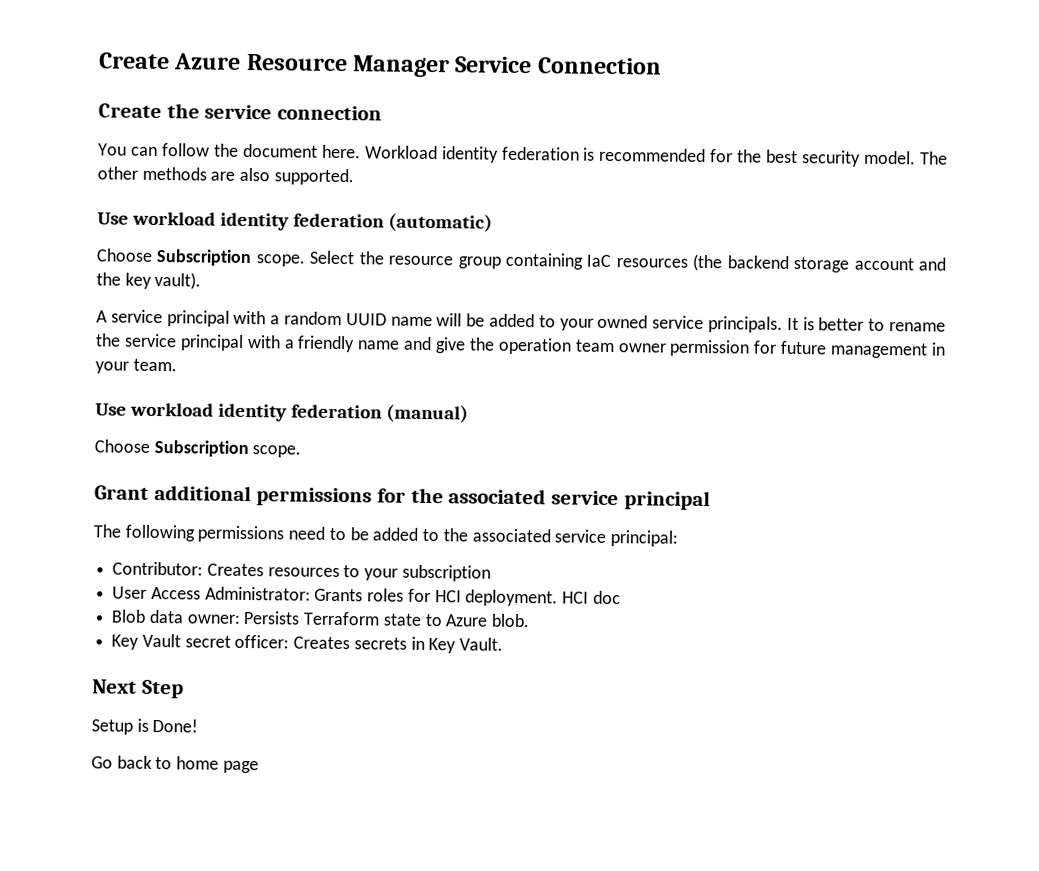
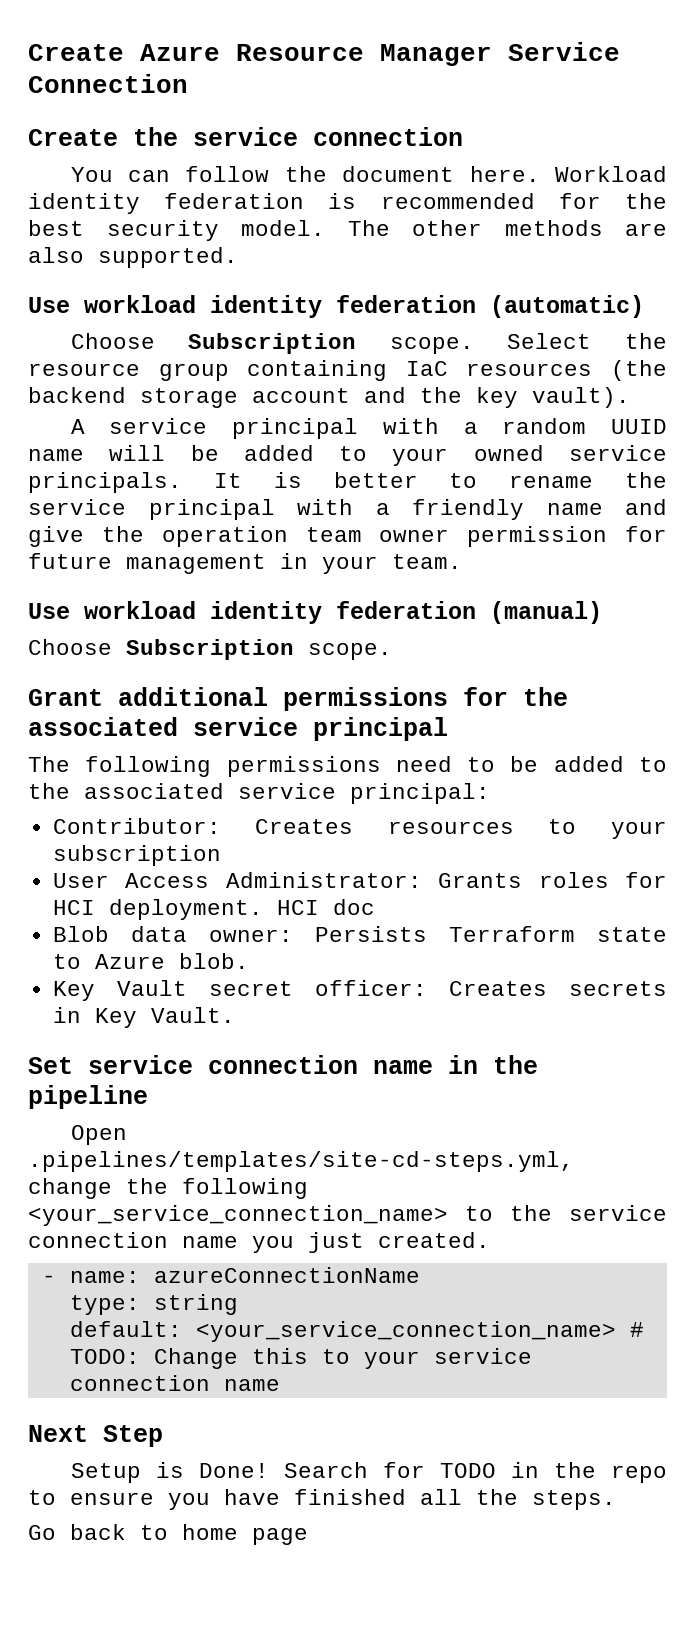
(504, 644) none -> [28,1055,538,1074] [28,1085,148,1109] [70,1125,127,1145] [28,1151,574,1172] [28,1178,308,1199] [28,1205,667,1226] [28,1232,490,1253] [41,1267,420,1283] [69,1294,238,1315] [69,1321,644,1342] [69,1348,532,1369] [69,1375,280,1391] // Set service connection name in the pipeline // Open .pipelines/templates/site-cd-steps.yml, change the following <your_service_connection_name> to the service connection name you just created. // - name: azureConnectionName // type: string // default: <your_service_connection_name> # TODO: Change this to your service connection name
(199, 725) none -> [283,1462,668,1483] [28,1489,616,1510] Search for TODO in the repo to ensure you have finished all the steps.

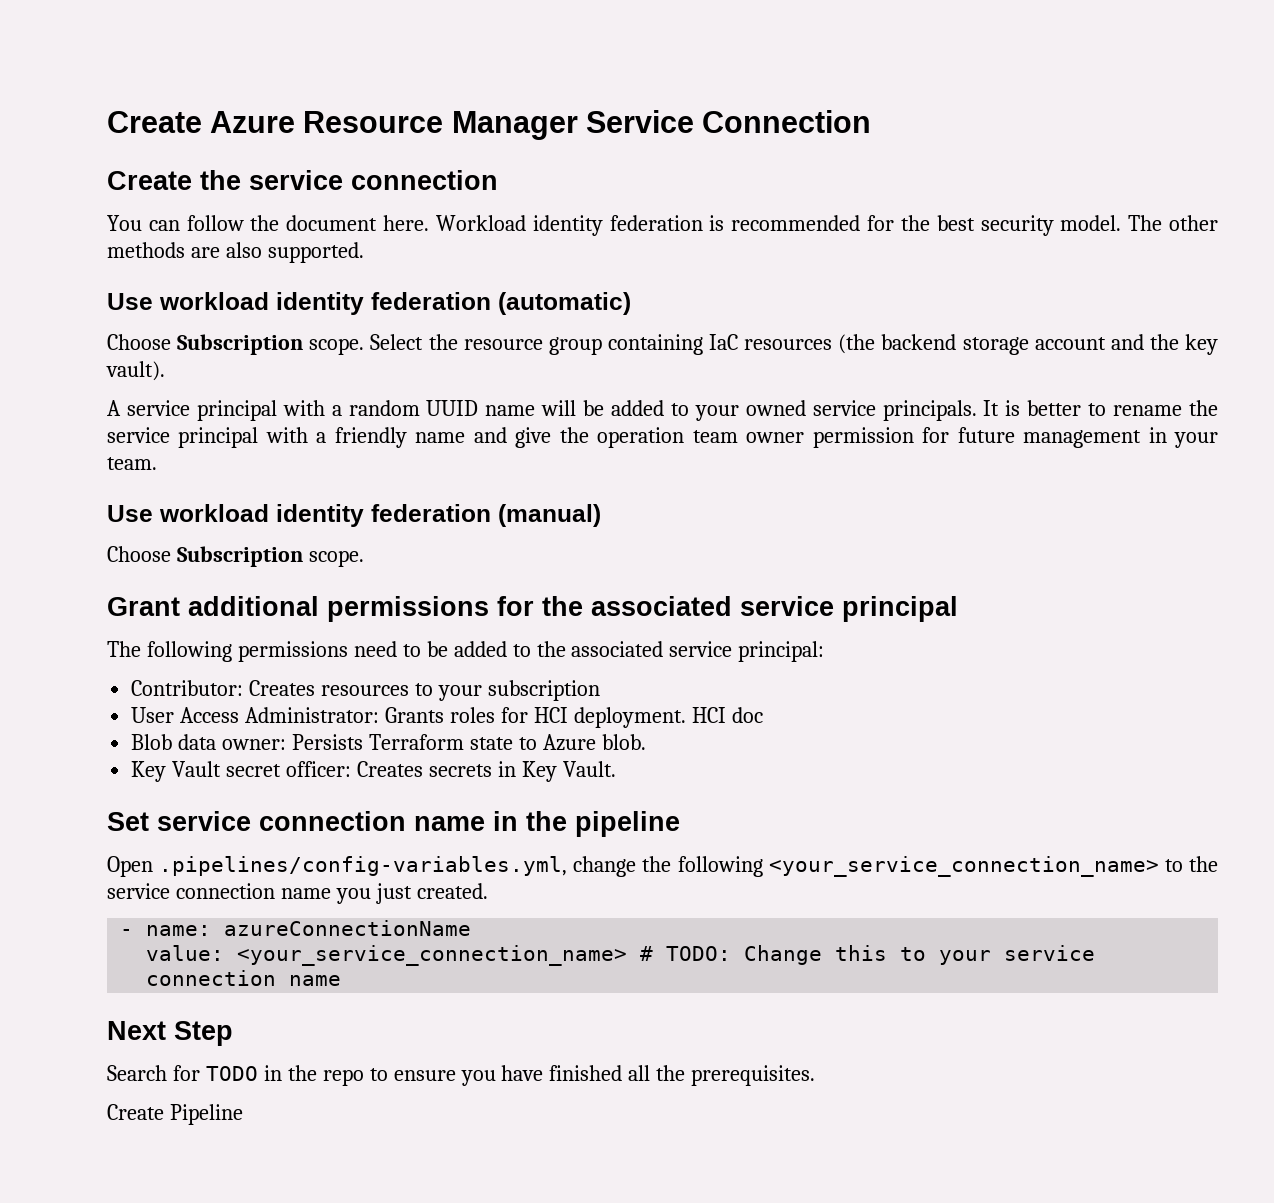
[28,1151,574,1172] .pipelines/templates/site-cd-steps.yml, -> [159,856,568,876] .pipelines/config-variables.yml,
[69,1294,238,1315] [69,1321,182,1337] type: string // default: -> [146,945,225,961] value:
[70,1462,269,1483] Setup is Done! -> (233, 1033) none
[532,1490,616,1510] [28,1524,308,1545] steps. // Go back to home page -> [691,1065,816,1086] [107,1104,243,1125] prerequisites. // Create Pipeline

